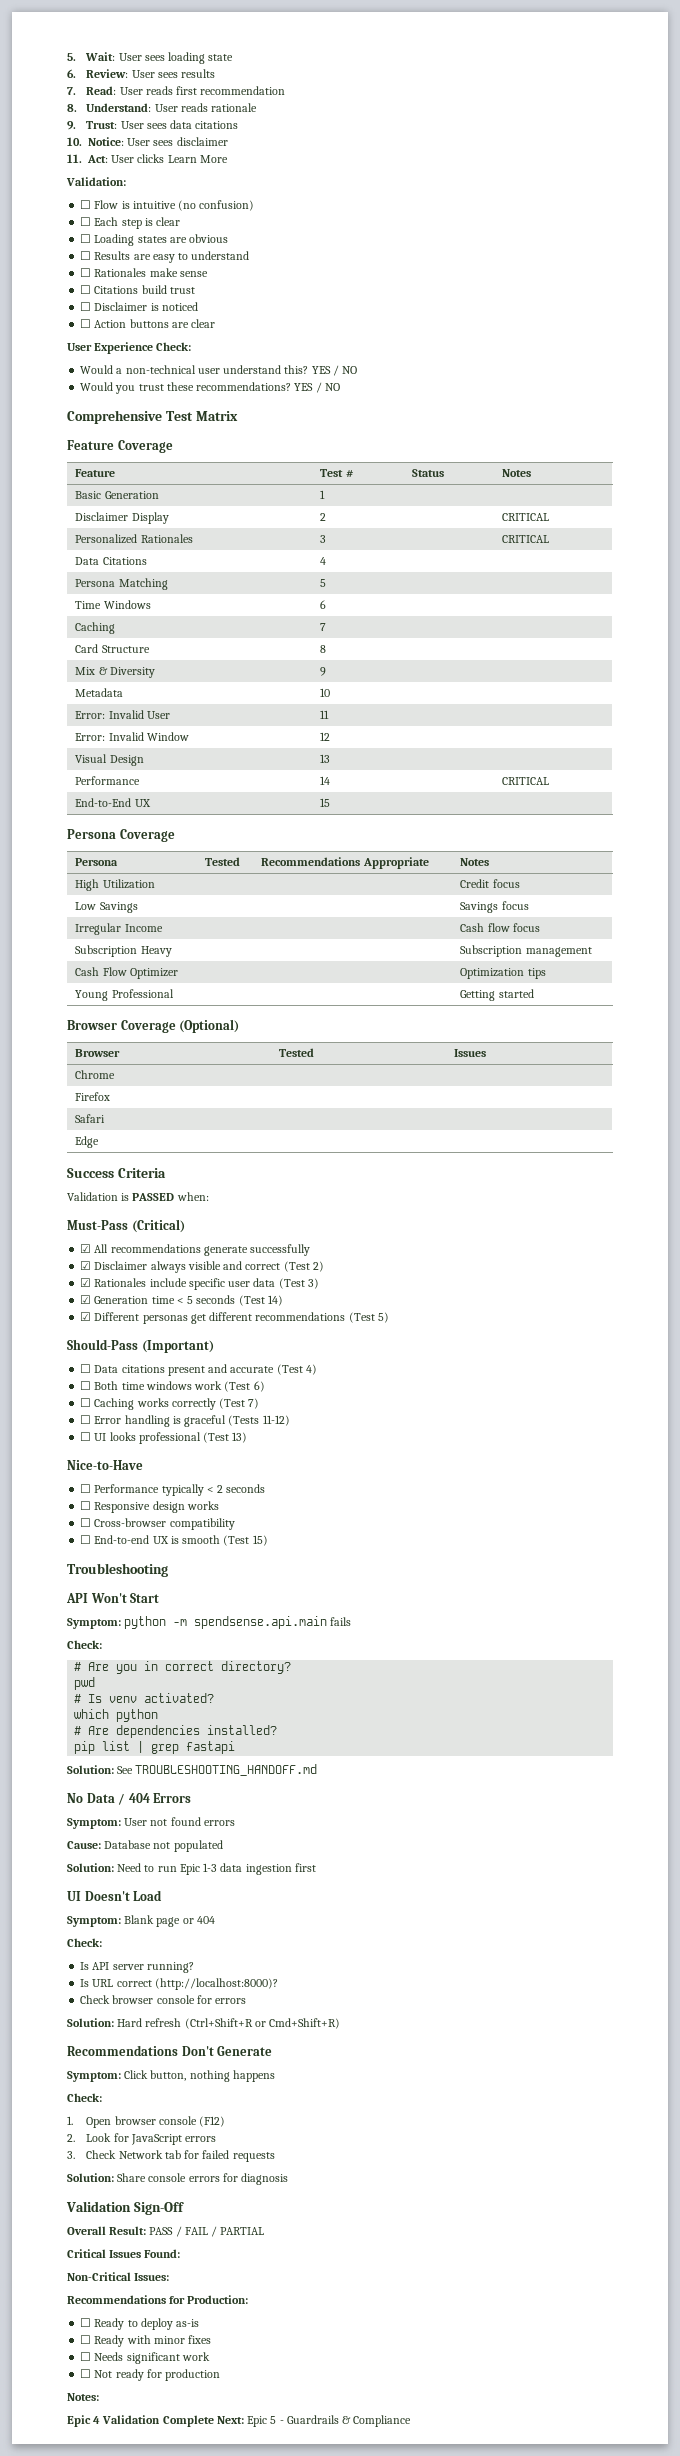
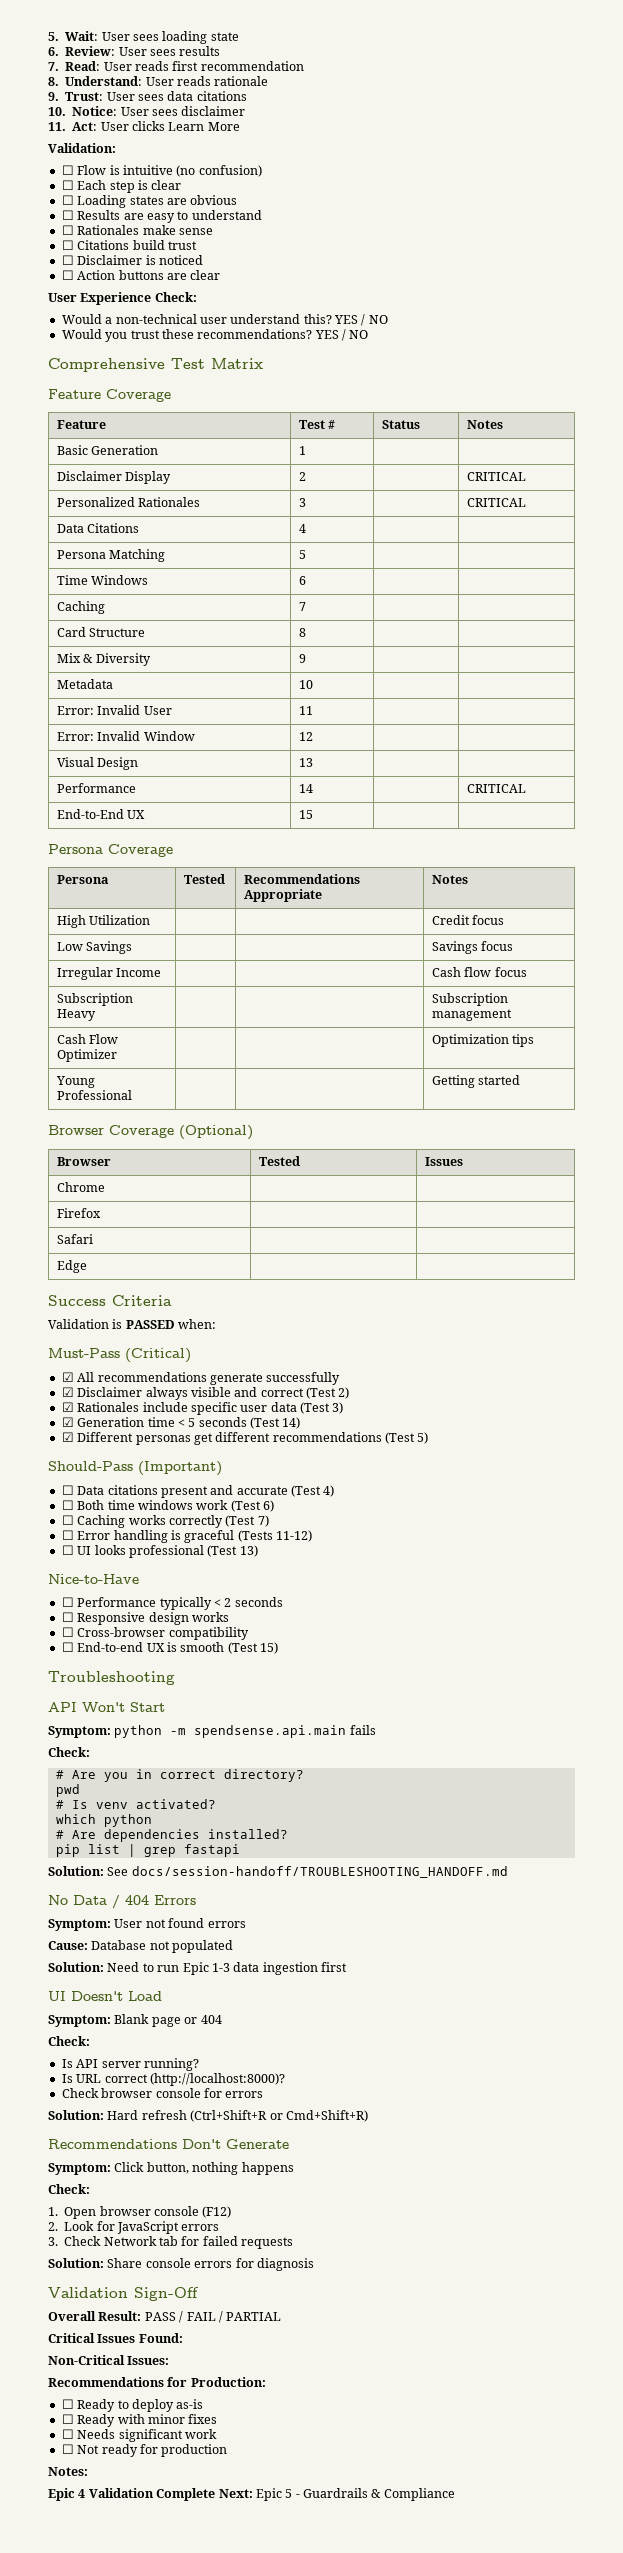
[135,1764,318,1776] TROUBLESHOOTING_HANDOFF.md -> [131,1866,508,1878] docs/session-handoff/TROUBLESHOOTING_HANDOFF.md

